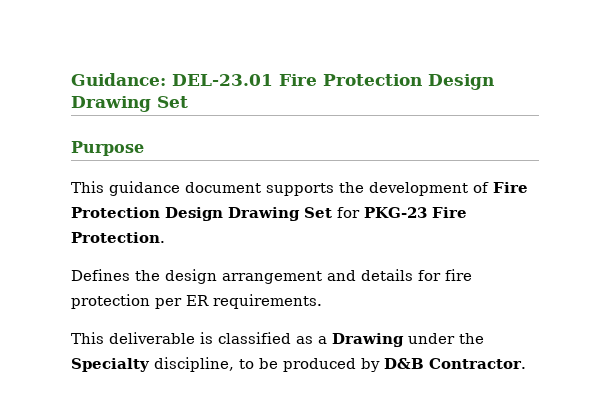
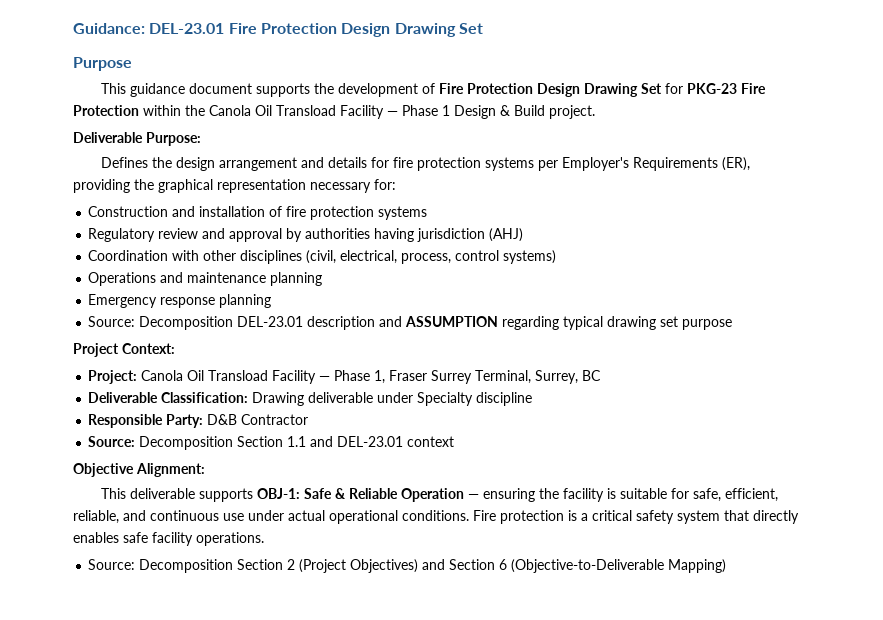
[71,232,165,243] Protection. -> [73,105,595,119] [73,132,201,146] Protection within the Canola Oil Transload Facility — Phase 1 Design & Build project. // Deliverable Purpose:
[155,294,322,309] [71,332,484,347] [71,357,526,372] per ER requirements. // This deliverable is classified as a Drawing under the Specialty discipline, to be produced by D&B Contractor. -> [485,157,751,171] [73,179,396,193] [88,206,428,220] [88,228,524,242] [88,250,557,264] [88,272,323,286] [88,294,272,308] [88,316,733,330] [73,343,175,357] [88,370,602,384] [88,392,533,406] [88,414,309,428] [88,436,455,450] [73,463,205,477] [101,488,779,502] [73,510,799,524] [73,532,264,546] [88,559,727,573] systems per Employer's Requirements (ER), providing the graphical representation necessary for: // Construction and installation of fire protection systems // Regulatory review and approval by authorities having jurisdiction (AHJ) // Coordination with other disciplines (civil, electrical, process, control systems) // Operations and maintenance planning // Emergency response planning // Source: Decomposition DEL-23.01 description and ASSUMPTION regarding typical drawing set purpose // Project Context: // Project: Canola Oil Transload Facility — Phase 1, Fraser Surrey Terminal, Surrey, BC // Deliverable Classification: Drawing deliverable under Specialty discipline // Responsible Party: D&B Contractor // Source: Decomposition Section 1.1 and DEL-23.01 context // Objective Alignment: // This deliverable supports OBJ-1: Safe & Reliable Operation — ensuring the facility is suitable for safe, efficient, reliable, and continuous use under actual operational conditions. Fire protection is a critical safety system that directly enables safe facility operations. // Source: Decomposition Section 2 (Project Objectives) and Section 6 (Objective-to-Deliverable Mapping)

